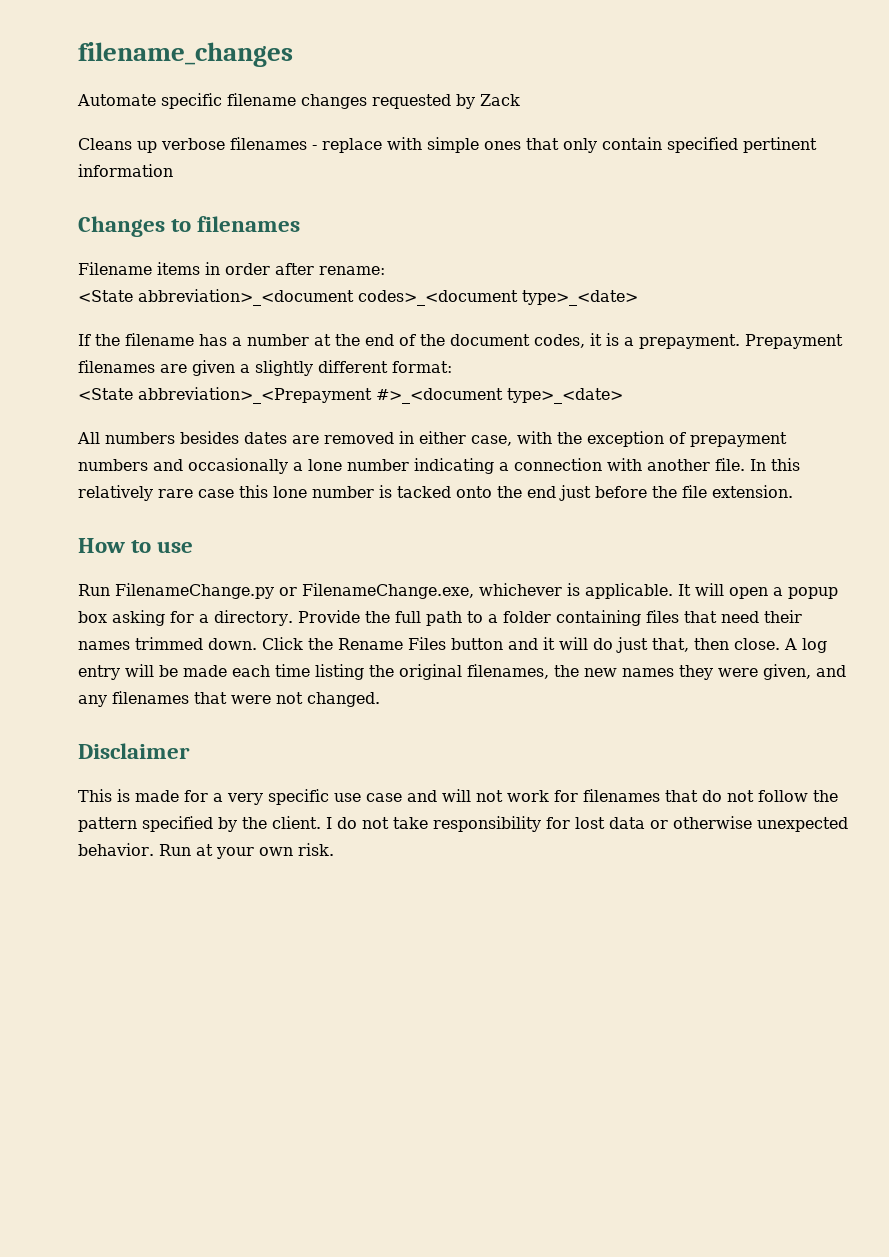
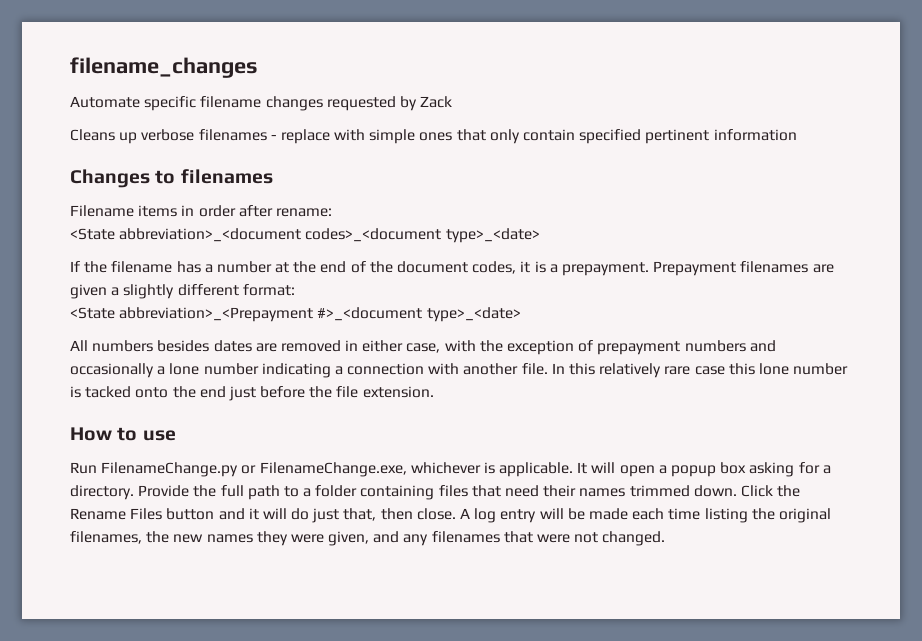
[78,743,190,759] [78,789,838,805] [78,816,848,832] [78,843,334,859] // Disclaimer // This is made for a very specific use case and will not work for filenames that do not follow the pattern specified by the client. I do not take responsibility for lost data or otherwise unexpected behavior. Run at your own risk. -> (666, 538) none

